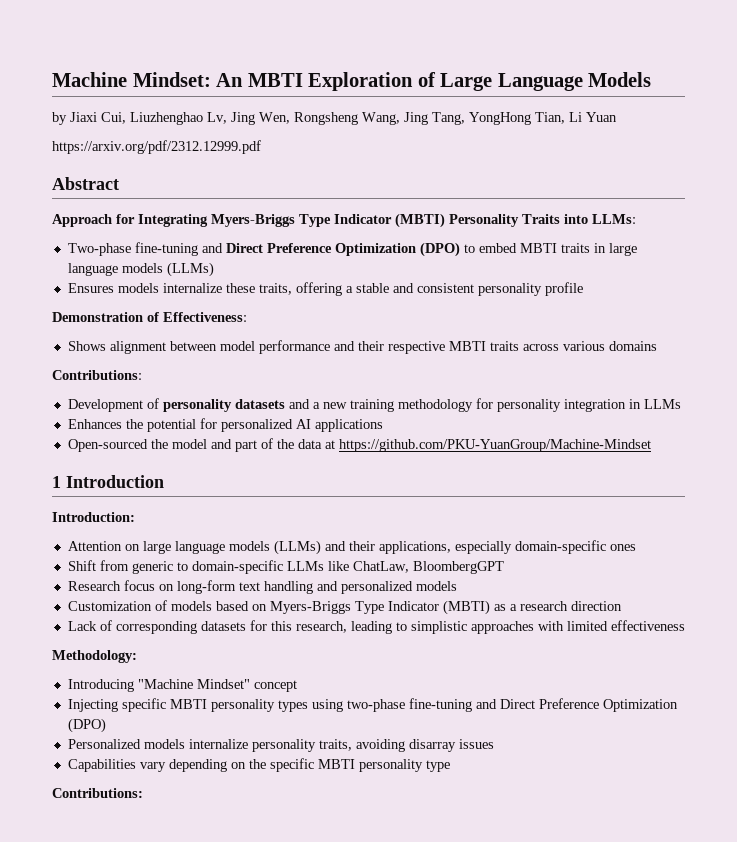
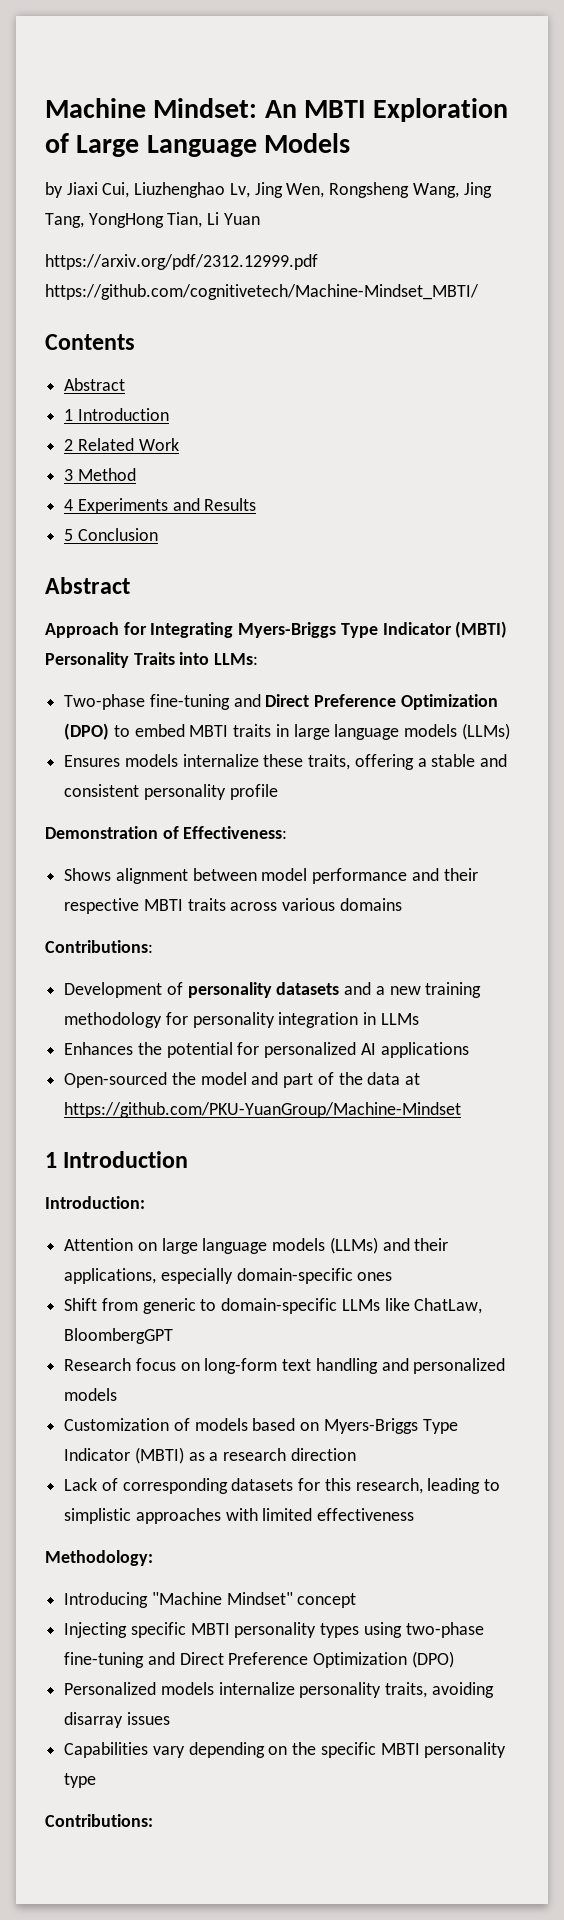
(261, 147) none -> [45,284,479,300] [45,334,135,350] [64,378,126,391] [64,408,169,421] [64,438,179,451] [64,468,136,481] [64,498,257,514] [64,528,158,541] https://github.com/cognitivetech/Machine-Mindset_MBTI/ // Contents // Abstract // 1 Introduction // 2 Related Work // 3 Method // 4 Experiments and Results // 5 Conclusion

